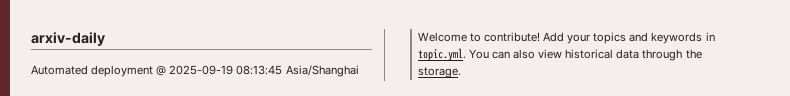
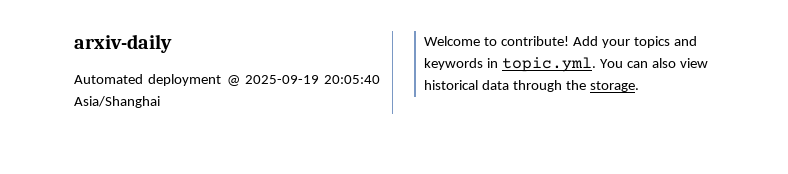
[236,65,283,75] 08:13:45 -> [324,75,380,84] 20:05:40

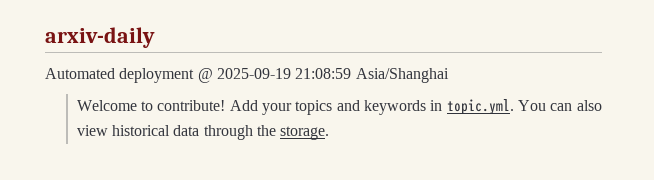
[324,75,380,84] 20:05:40 -> [295,68,352,79] 21:08:59

